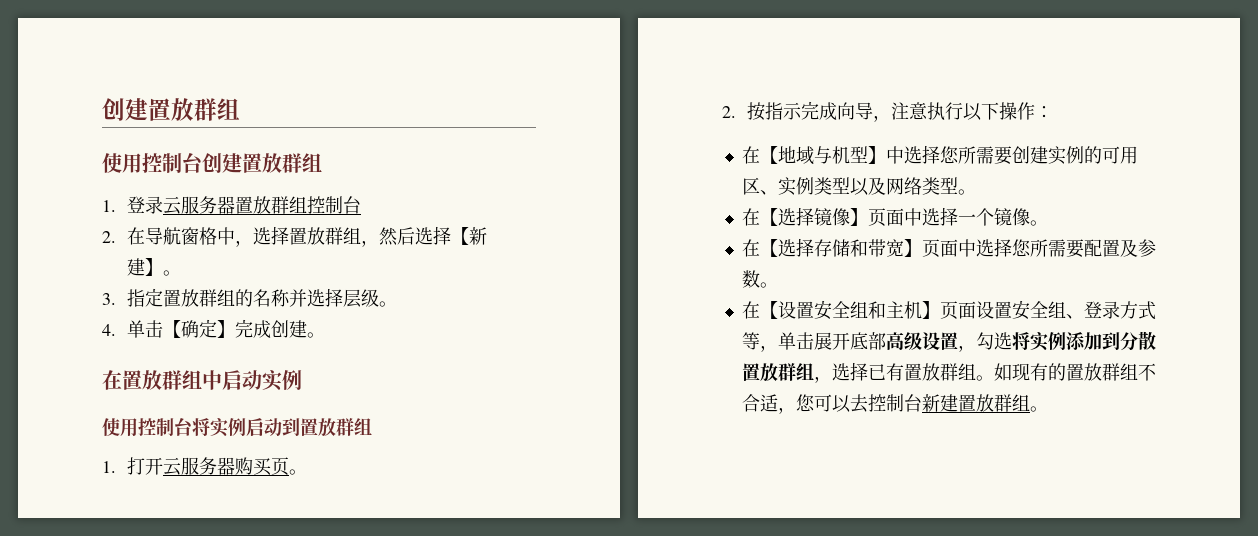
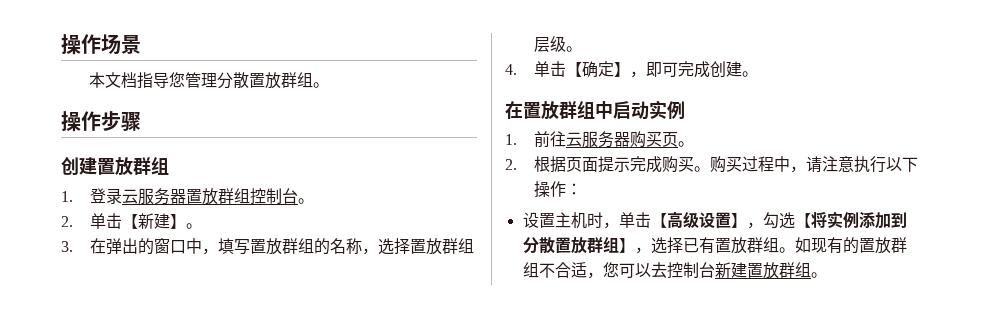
[102,98,240,121] [102,153,203,173] 创建置放群组 // 使用控制台 -> [61,34,141,55] [89,72,330,89] [61,111,141,132] 操作场景 // 本文档指导您管理分散置放群组。 // 操作步骤 //
[102,226,488,247] [127,258,182,276] [102,288,344,307] // 2.在导航窗格中，选择置放群组，然后选择【新建】。 // 3.指定置放群组的名称并选择 -> [297,198,314,204] [61,213,202,229] [61,238,474,255] 。 // 2.单击【新建】。 // 3.在弹出的窗口中，填写置放群组的名称，选择置放群组
(236, 329) none -> [629,62,678,78] ，即可
[102,417,372,437] [102,457,164,475] // 使用控制台将实例启动到置放群组 // 1.打开 -> [505,131,566,148] // 1.前往
[747,101,892,122] 按指示完成向导， -> [533,156,822,173] 根据页面提示完成购买。购买过程中，请
[741,145,1138,165] [741,177,976,196] [741,207,1048,227] [741,238,1156,258] [741,270,778,288] [741,300,1156,320] [741,332,1012,352] 在【地域与机型】中选择您所需要创建实例的可用区、实例类型以及网络类型。 // 在【选择镜像】页面中选择一个镜像。 // 在【选择存储和带宽】页面中选择您所需要配置及参数。 // 在【设置安全组和主机】页面设置安全组、登录方式等，单击展开底部高级设置，勾选 -> [522,211,811,229] 设置主机时，单击【高级设置】，勾选【
(814, 372) none -> [618,238,635,253] 】

